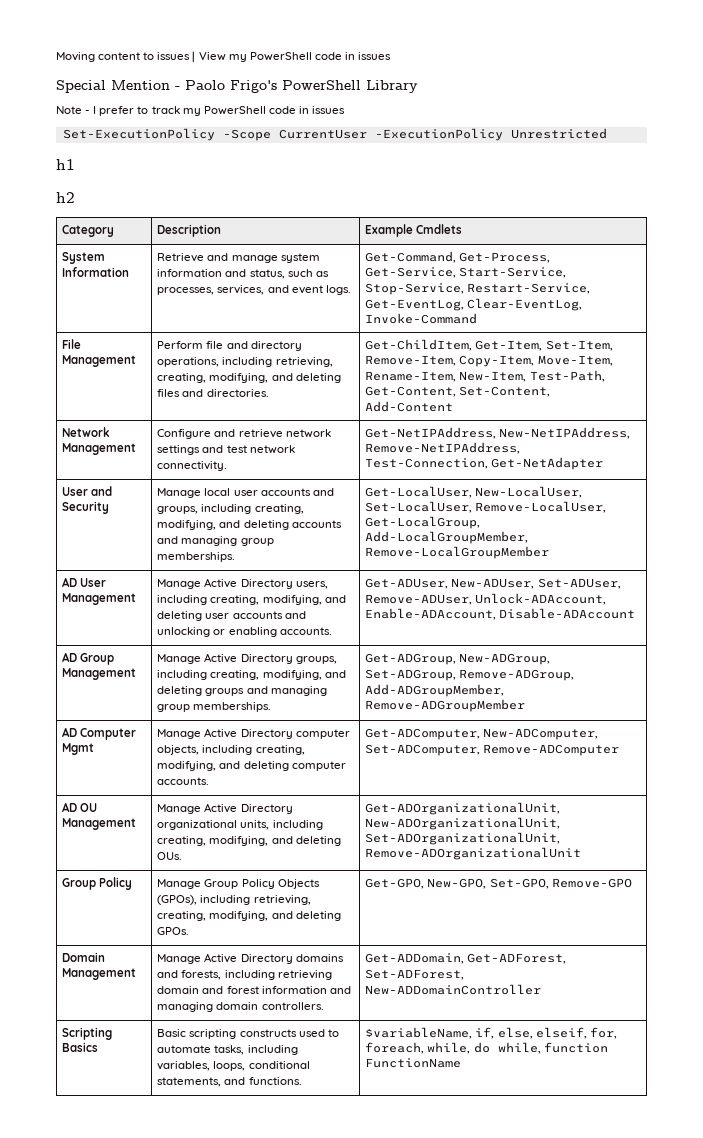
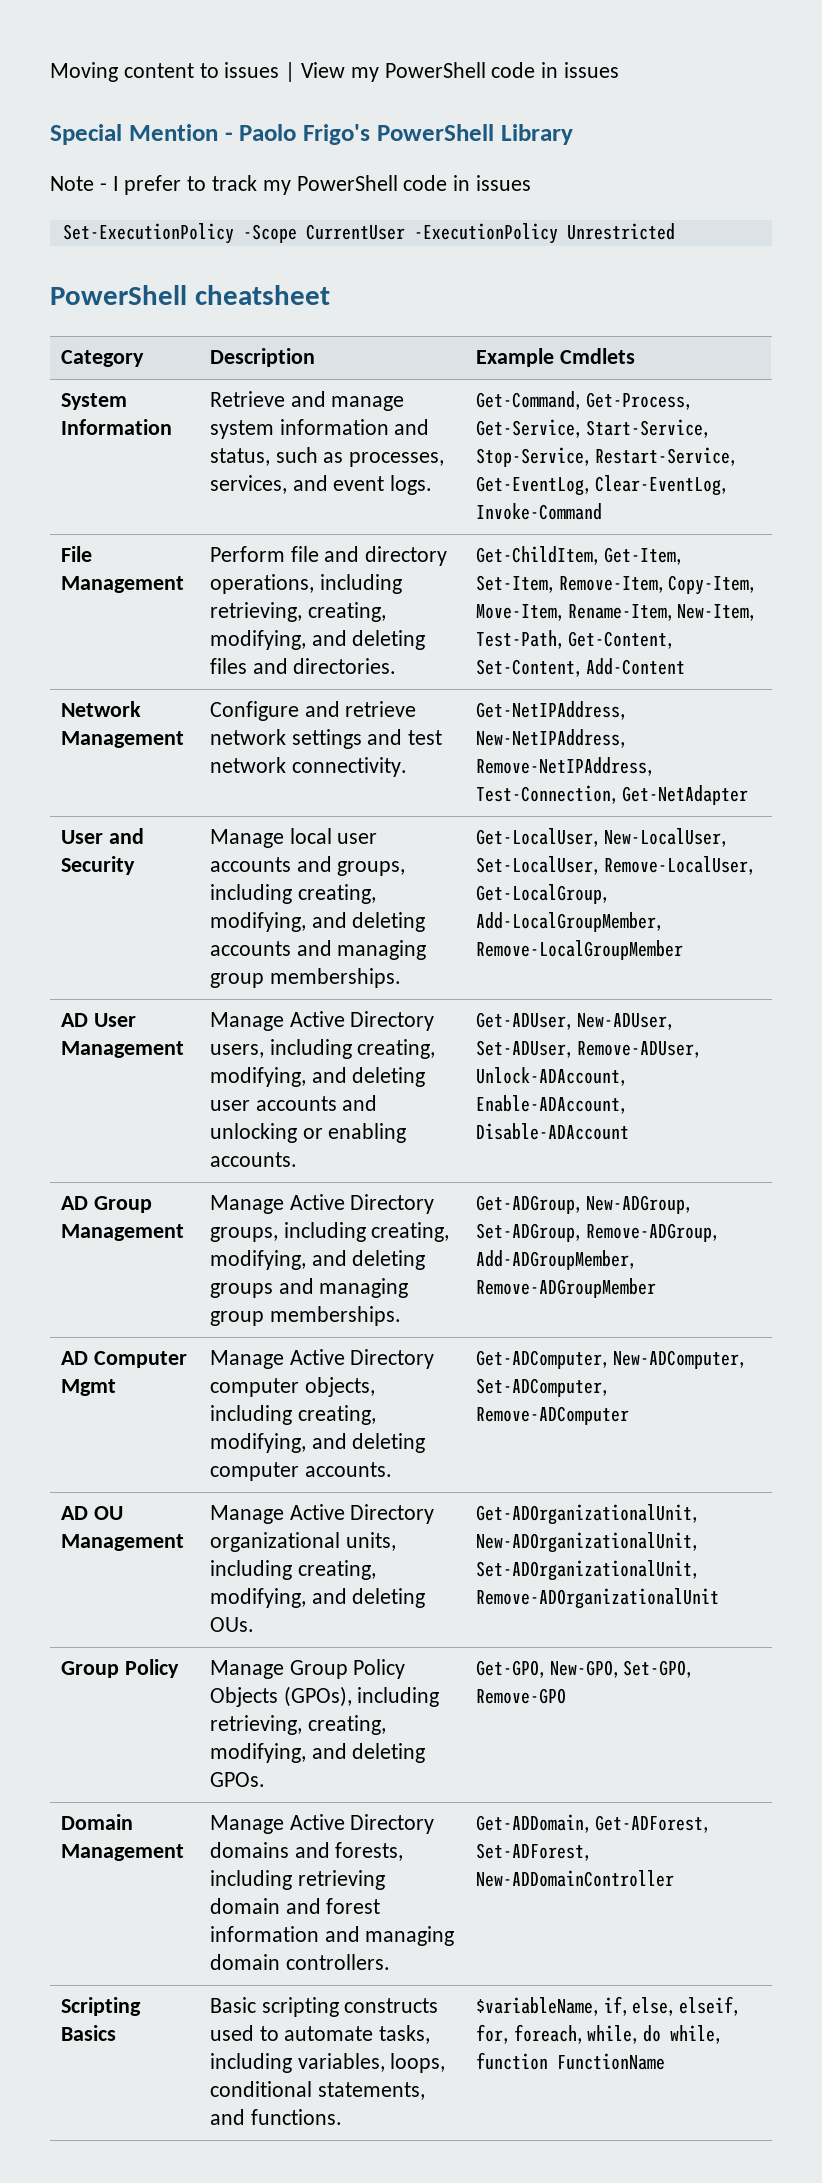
[56,159,75,170] [56,192,75,203] h1 // h2 -> [50,285,330,305] PowerShell cheatsheet

